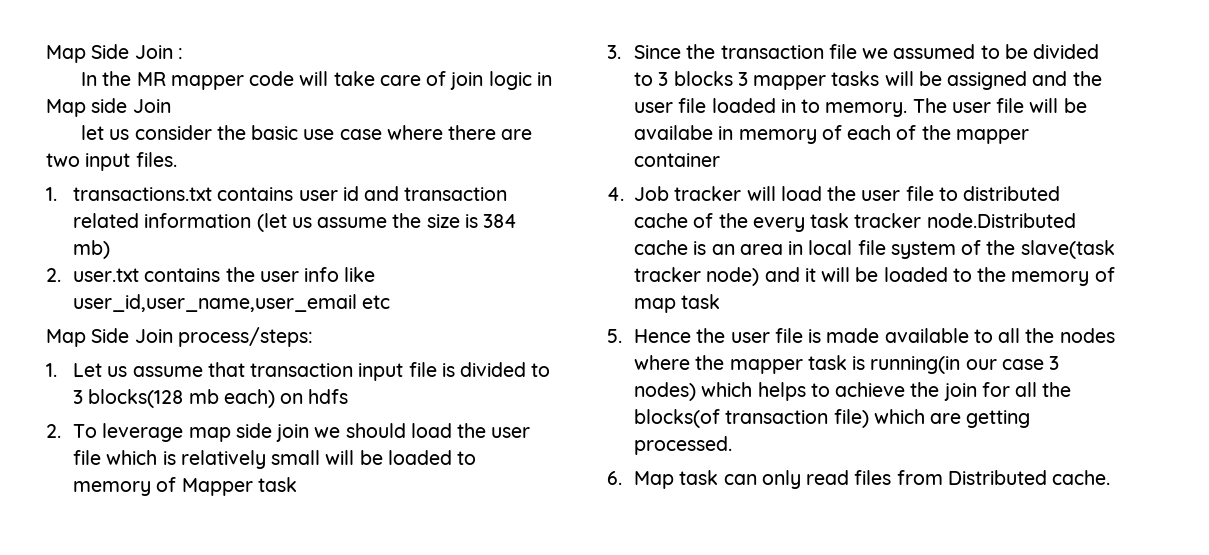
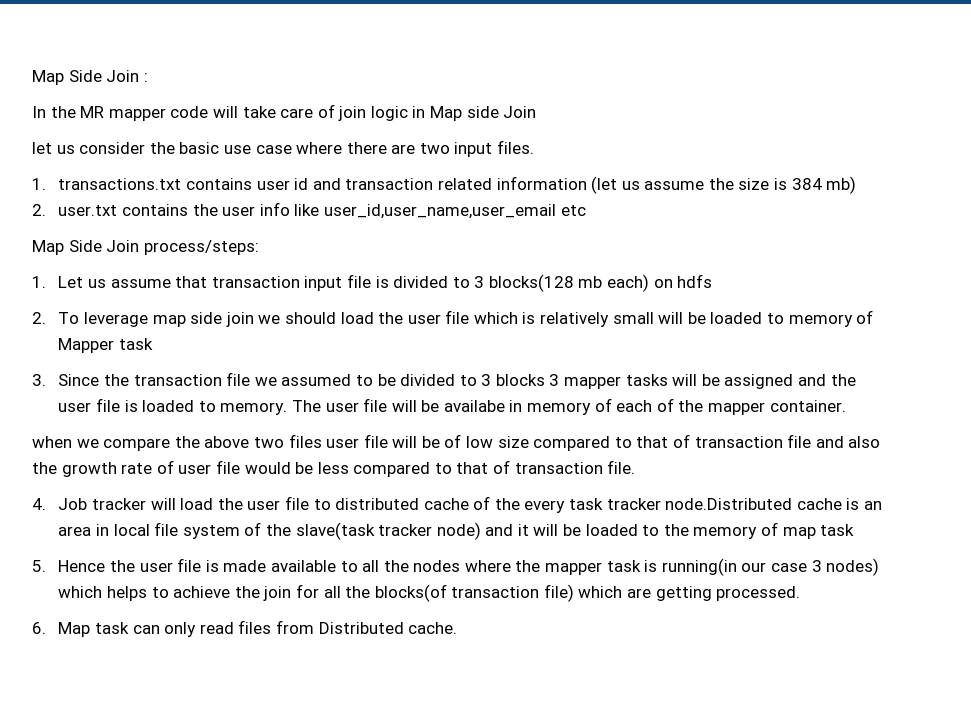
[711,98,796,113] loaded in -> [124,400,195,412] is loaded
[634,153,721,167] container -> [769,400,846,412] [32,434,881,451] [32,460,636,477] container. // when we compare the above two files user file will be of low size compared to that of transaction file and also the growth rate of user file would be less compared to that of transaction file.

